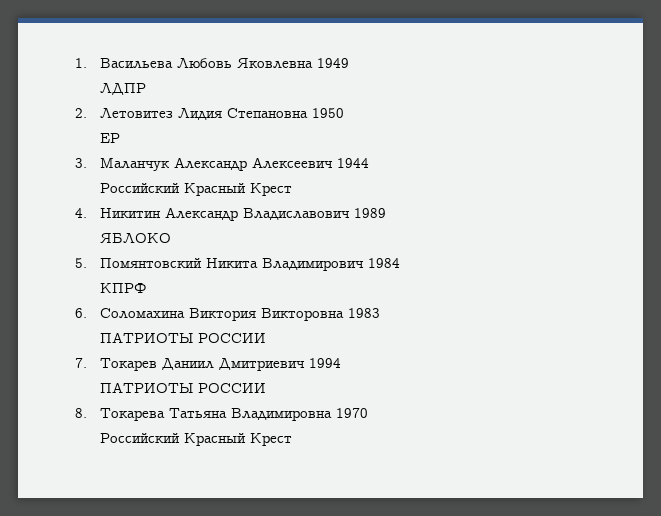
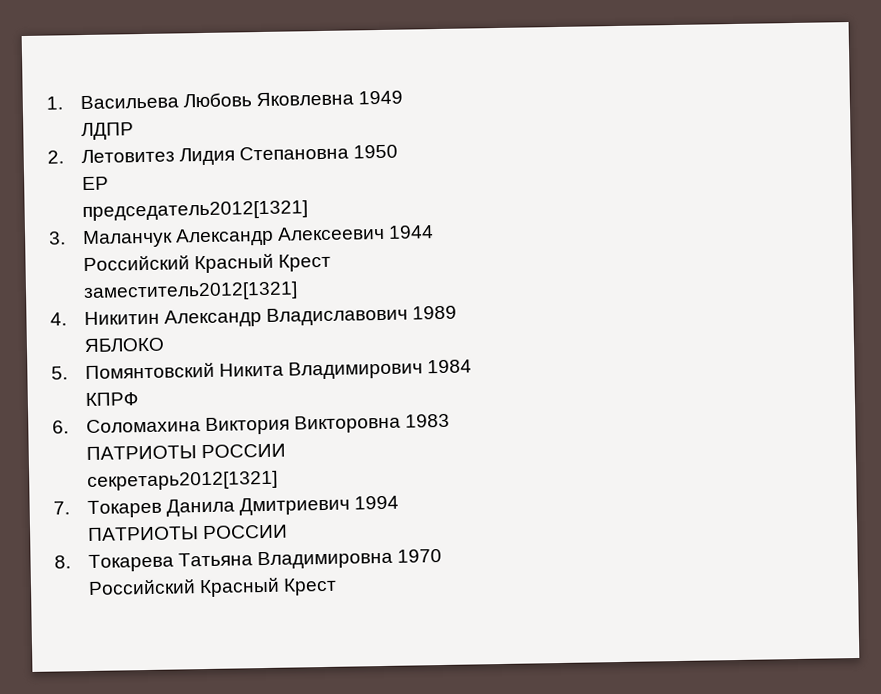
(121, 138) none -> [81,200,308,222] // председатель2012[1321]
(293, 189) none -> [82,281,298,303] // заместитель2012[1321]
(267, 338) none -> [86,470,278,492] // секретарь2012[1321]
[162,358,215,370] Даниил -> [165,498,235,517] Данила

